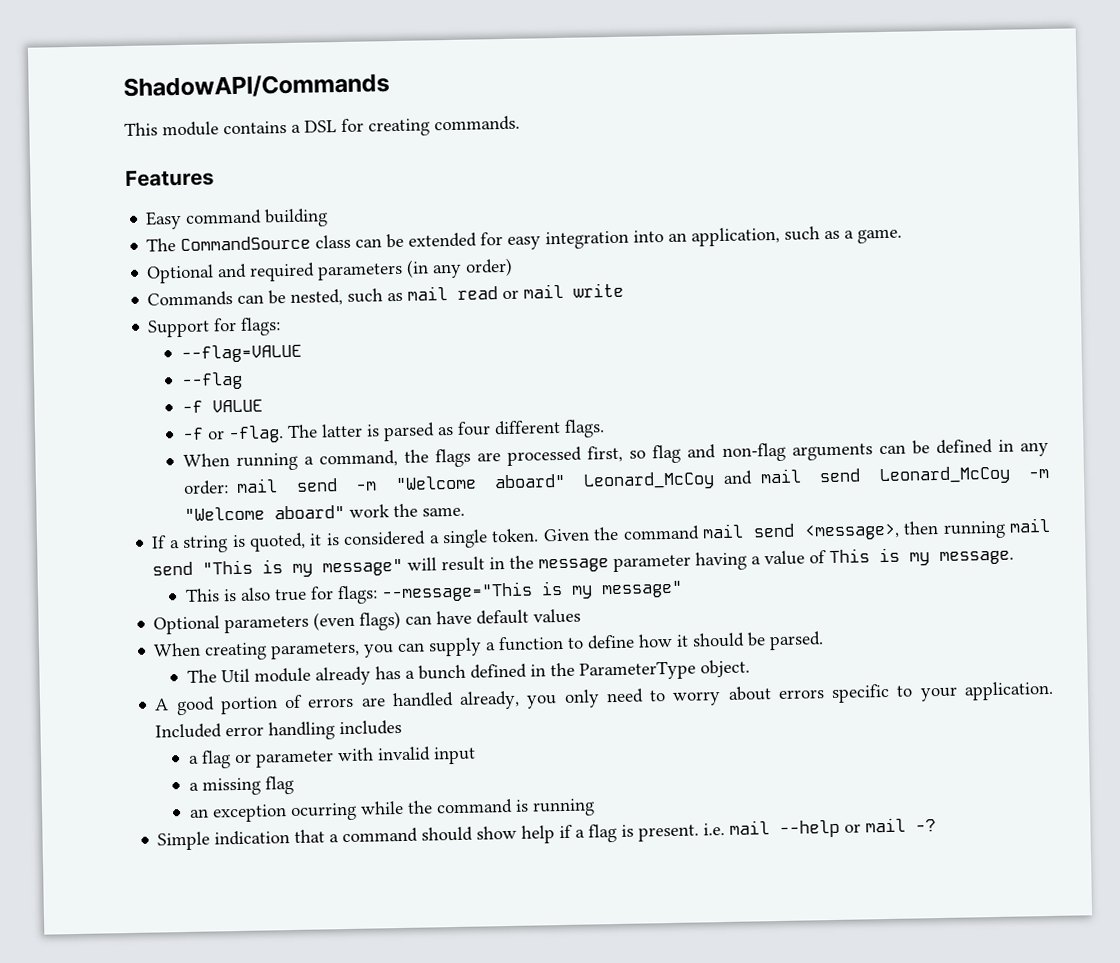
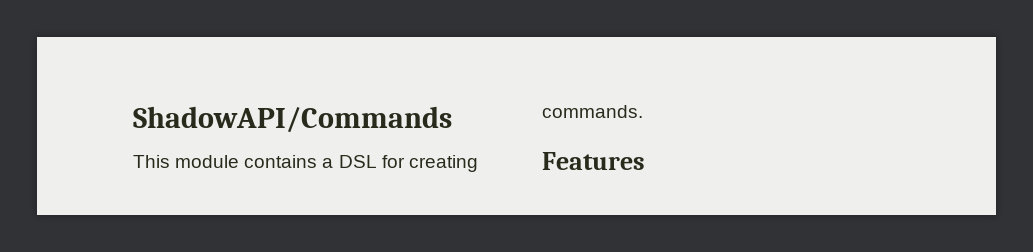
[145,208,329,230] [146,226,903,252] [146,257,514,284] [147,282,625,307] [147,317,282,338] [180,343,302,363] [180,371,243,390] [181,399,263,413] [181,419,605,444] [182,438,1049,471] [182,465,1050,495] [183,503,465,521] [151,517,1051,553] [152,547,1015,577] [184,580,683,605] [153,608,582,635] [153,631,825,661] [186,659,750,686] [154,680,1054,716] [155,719,403,741] [188,746,476,769] [188,775,294,796] [188,798,595,823] [157,817,937,851] // Easy command building // The CommandSource class can be extended for easy integration into an application, such as a game. // Optional and required parameters (in any order) // Commands can be nested, such as mail read or mail write // Support for flags: // --flag=VALUE // --flag // -f VALUE // -f or -flag. The latter is parsed as four different flags. // When running a command, the flags are processed first, so flag and non-flag arguments can be defined in any order: mail send -m "Welcome aboard" Leonard_McCoy and mail send Leonard_McCoy -m "Welcome aboard" work the same. // If a string is quoted, it is considered a single token. Given the command mail send <message>, then running mail send "This is my message" will result in the message parameter having a value of This is my message. // This is also true for flags: --message="This is my message" // Optional parameters (even flags) can have default values // When creating parameters, you can supply a function to define how it should be parsed. // The Util module already has a bunch defined in the ParameterType object. // A good portion of errors are handled already, you only need to worry about errors specific to your application. Included error handling includes // a flag or parameter with invalid input // a missing flag // an exception ocurring while the command is running // Simple indication that a command should show help if a flag is present. i.e. mail --help or mail -? -> (645, 161) none

